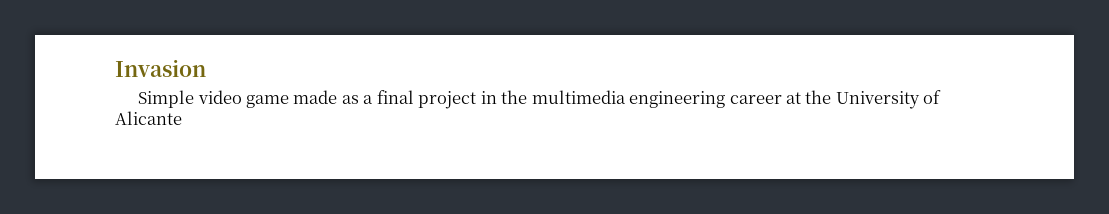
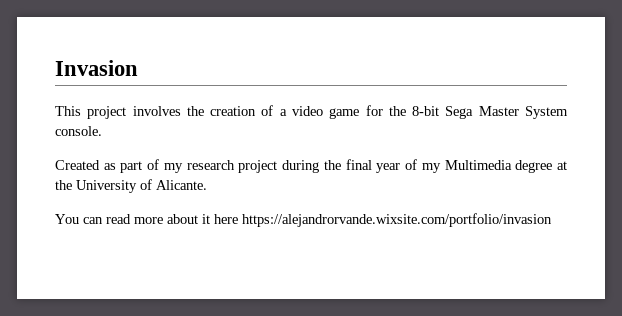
[138,90,942,109] [115,111,182,125] Simple video game made as a final project in the multimedia engineering career at the University of Alicante -> [55,105,568,119] [55,126,102,136] [55,159,568,173] [55,179,207,193] [55,213,552,227] This project involves the creation of a video game for the 8-bit Sega Master System console. // Created as part of my research project during the final year of my Multimedia degree at the University of Alicante. // You can read more about it here https://alejandrorvande.wixsite.com/portfolio/invasion

